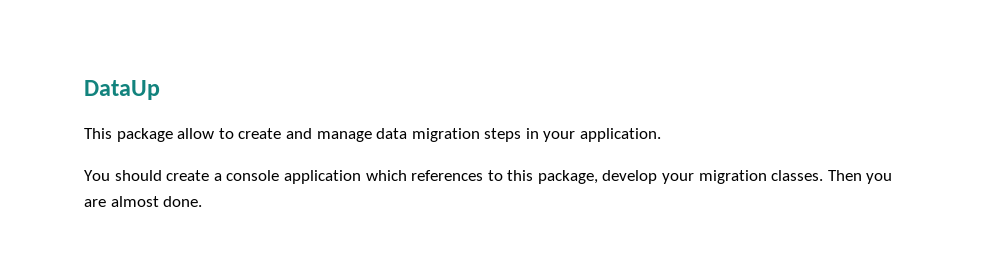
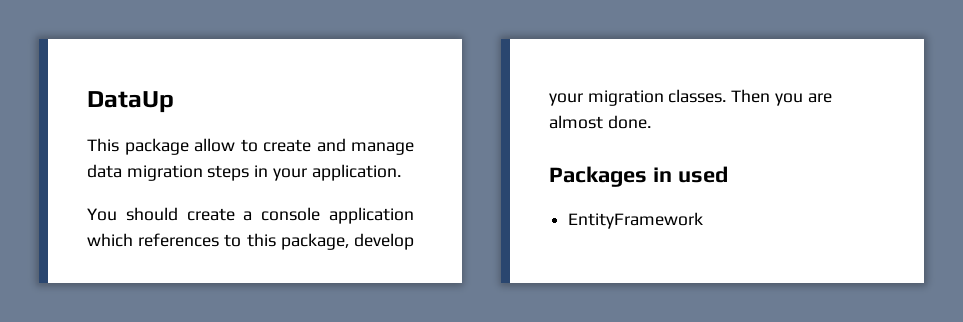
(203, 201) none -> [549,166,728,187] [568,212,704,229] // Packages in used // EntityFramework

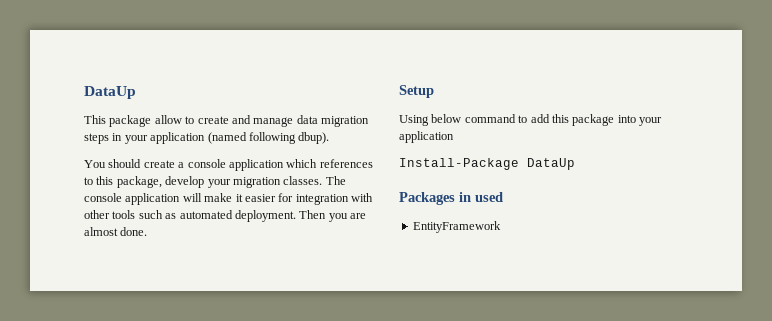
[311,164,401,181] application. -> [150,132,330,144] application (named following dbup).
(727, 96) none -> [325,176,346,185] [84,193,373,205] [84,210,296,222] The console application will make it easier for integration with other tools such as automated deployment.
(651, 122) none -> [399,85,434,98] [399,114,662,126] [399,131,454,143] [399,158,575,170] // Setup // Using below command to add this package into your application // Install-Package DataUp

